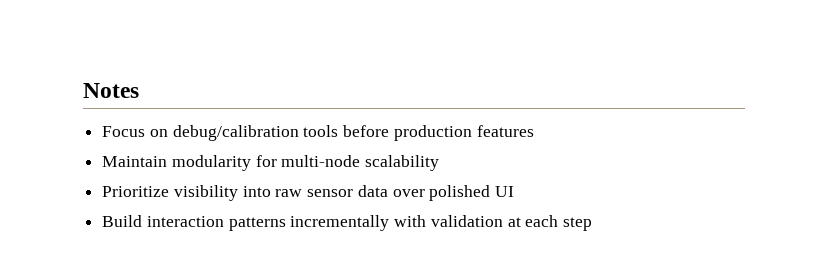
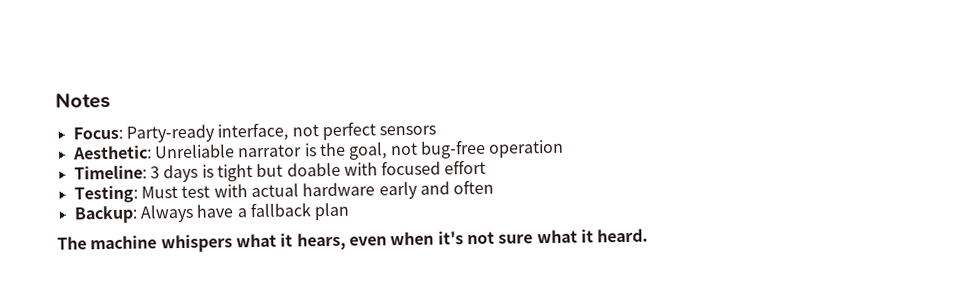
[102,125,534,141] [102,155,440,171] [102,185,515,201] [102,215,593,231] Focus on debug/calibration tools before production features // Maintain modularity for multi-node scalability // Prioritize visibility into raw sensor data over polished UI // Build interaction patterns incrementally with validation at each step -> [72,121,437,143] [72,139,565,160] [73,159,487,183] [73,179,495,204] [73,202,351,224] [57,228,649,253] Focus: Party-ready interface, not perfect sensors // Aesthetic: Unreliable narrator is the goal, not bug-free operation // Timeline: 3 days is tight but doable with focused effort // Testing: Must test with actual hardware early and often // Backup: Always have a fallback plan // The machine whispers what it hears, even when it's not sure what it heard.

